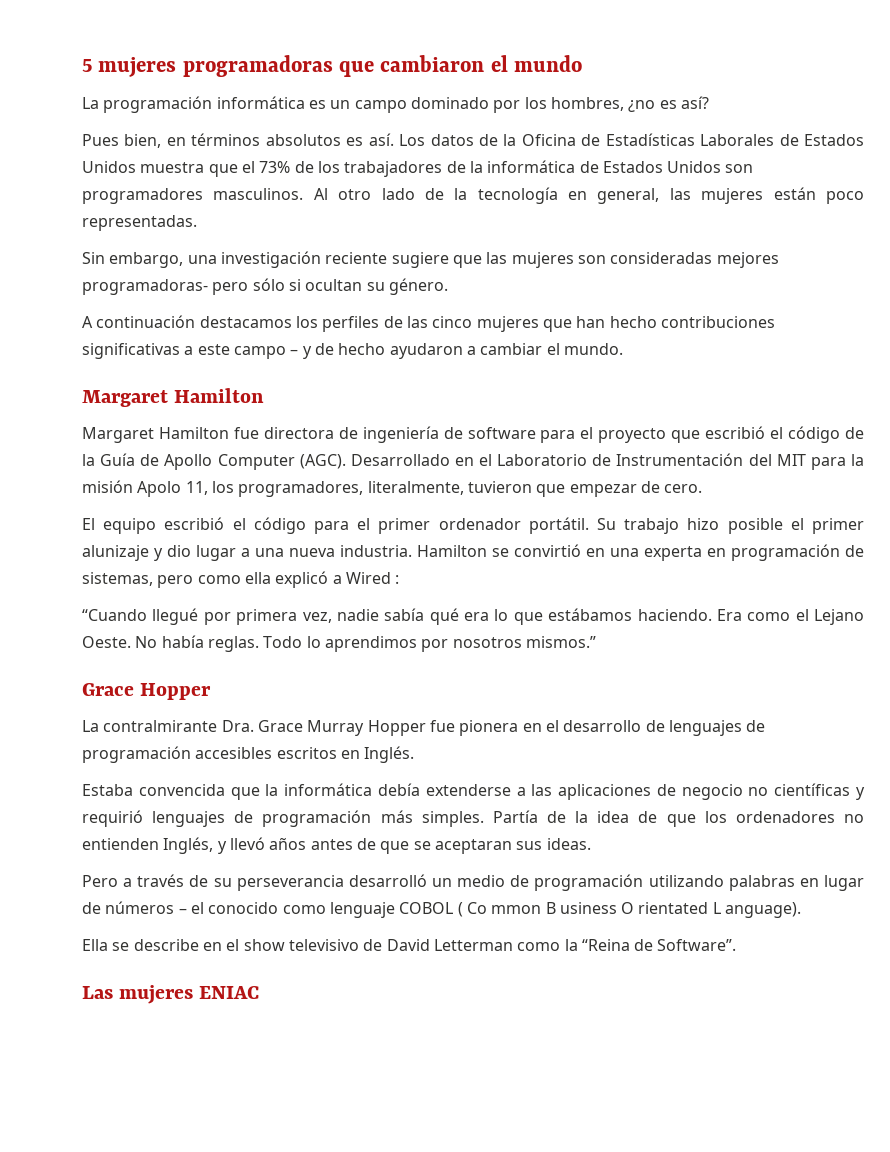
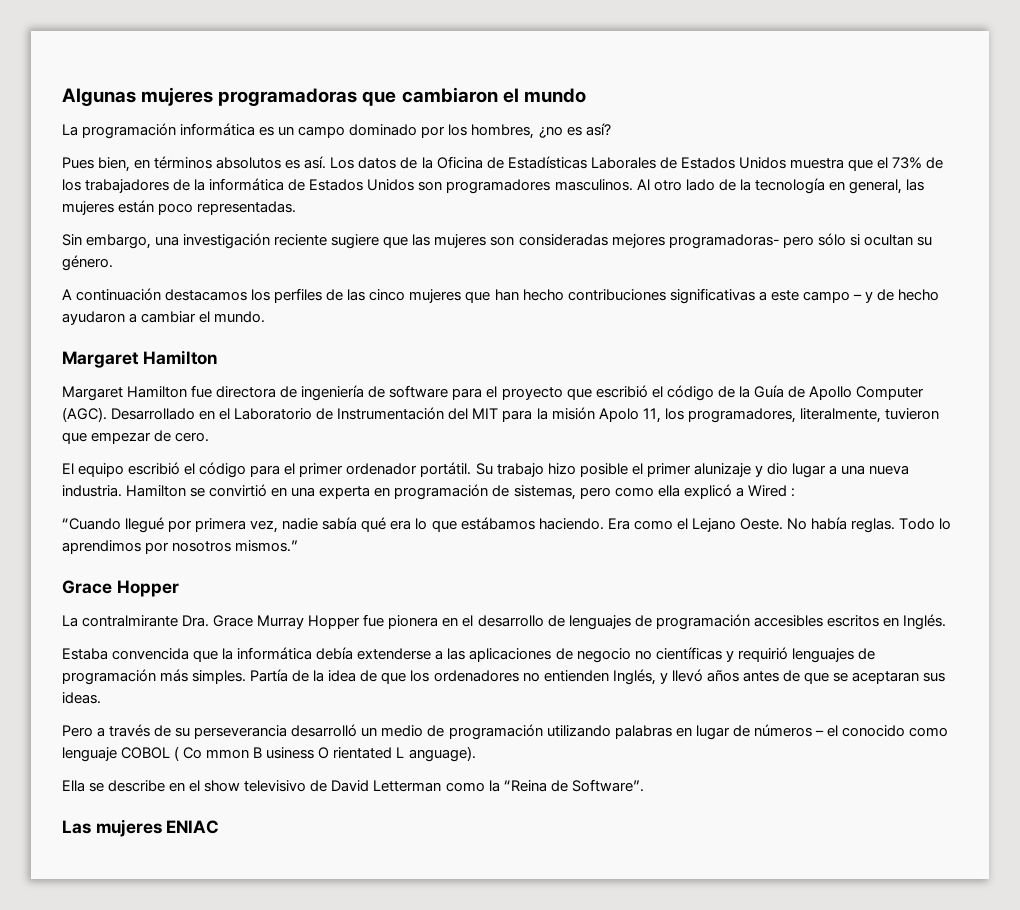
[82,59,92,72] 5 -> [62,88,136,106] Algunas

